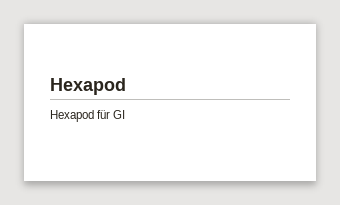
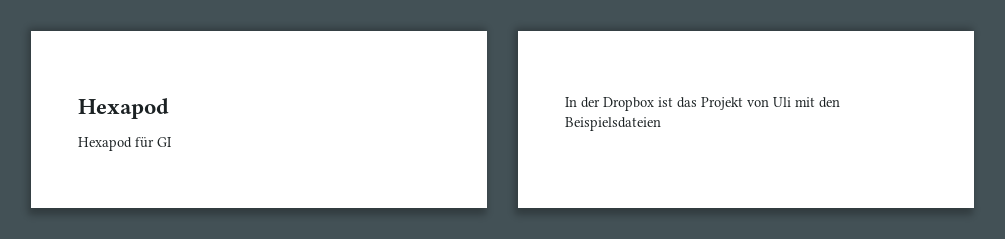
(126, 114) none -> [565,97,840,111] [565,117,661,131] // In der Dropbox ist das Projekt von Uli mit den Beispielsdateien

